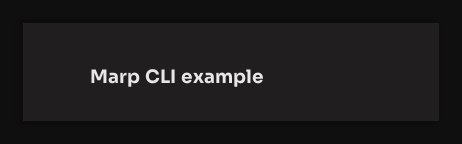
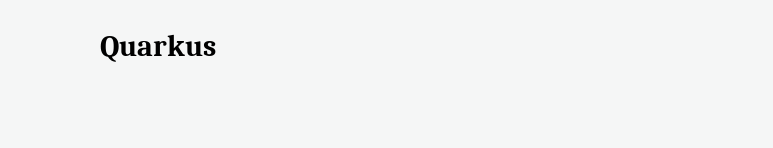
[90,69,264,87] Marp CLI example -> [100,34,216,62] Quarkus

